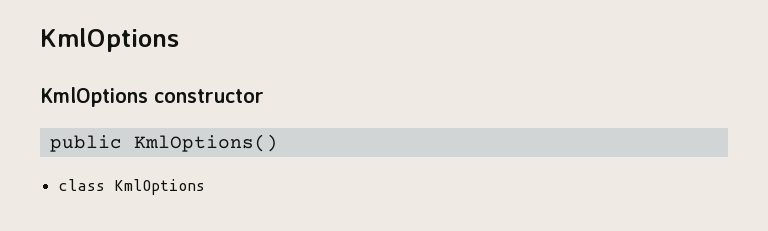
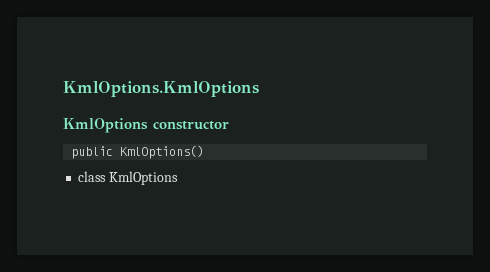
[40,28,179,52] KmlOptions -> [63,81,259,97] KmlOptions.KmlOptions

